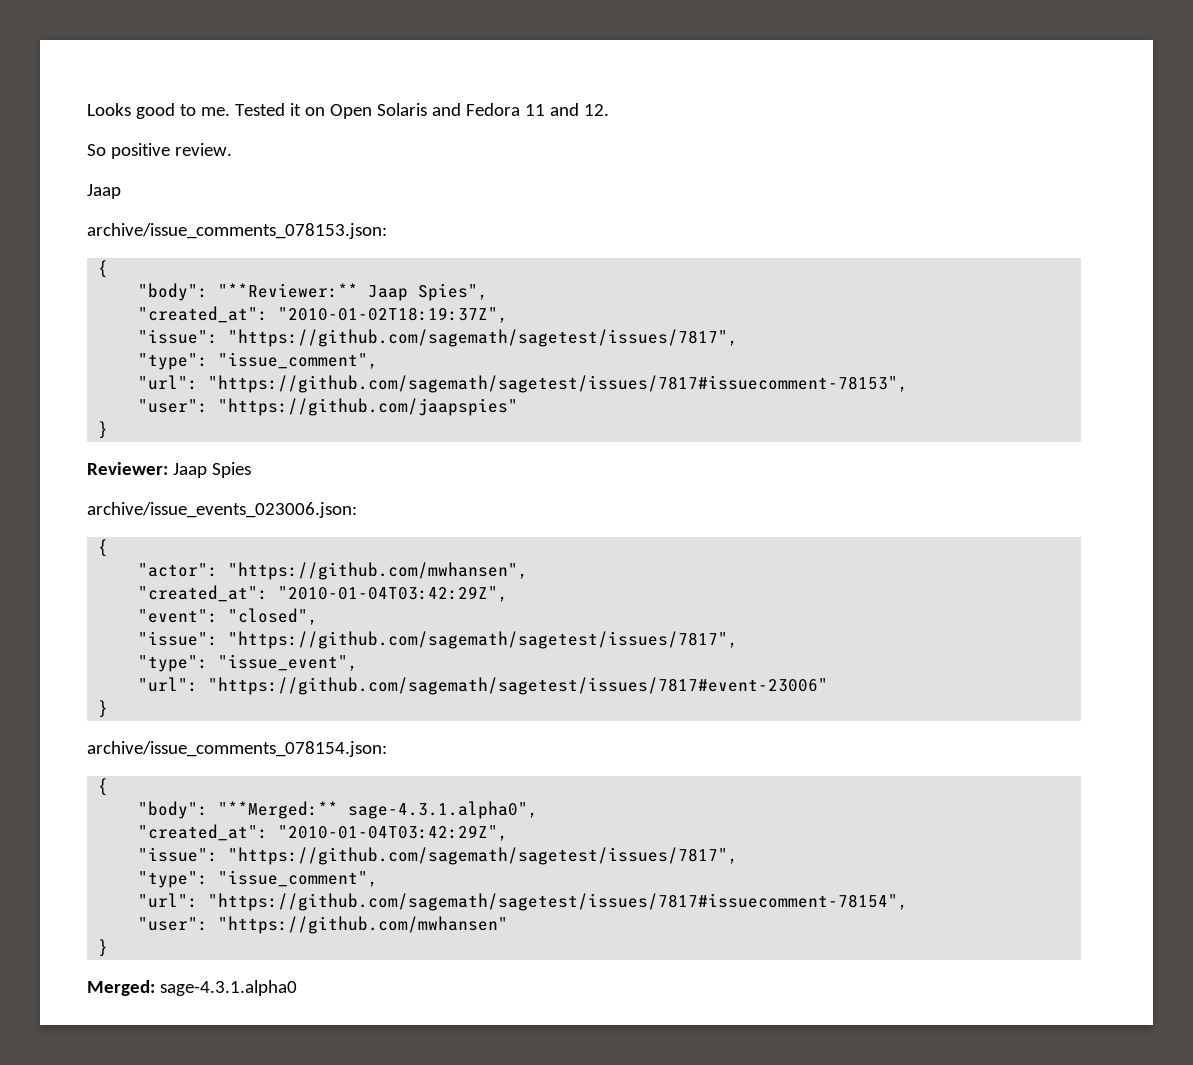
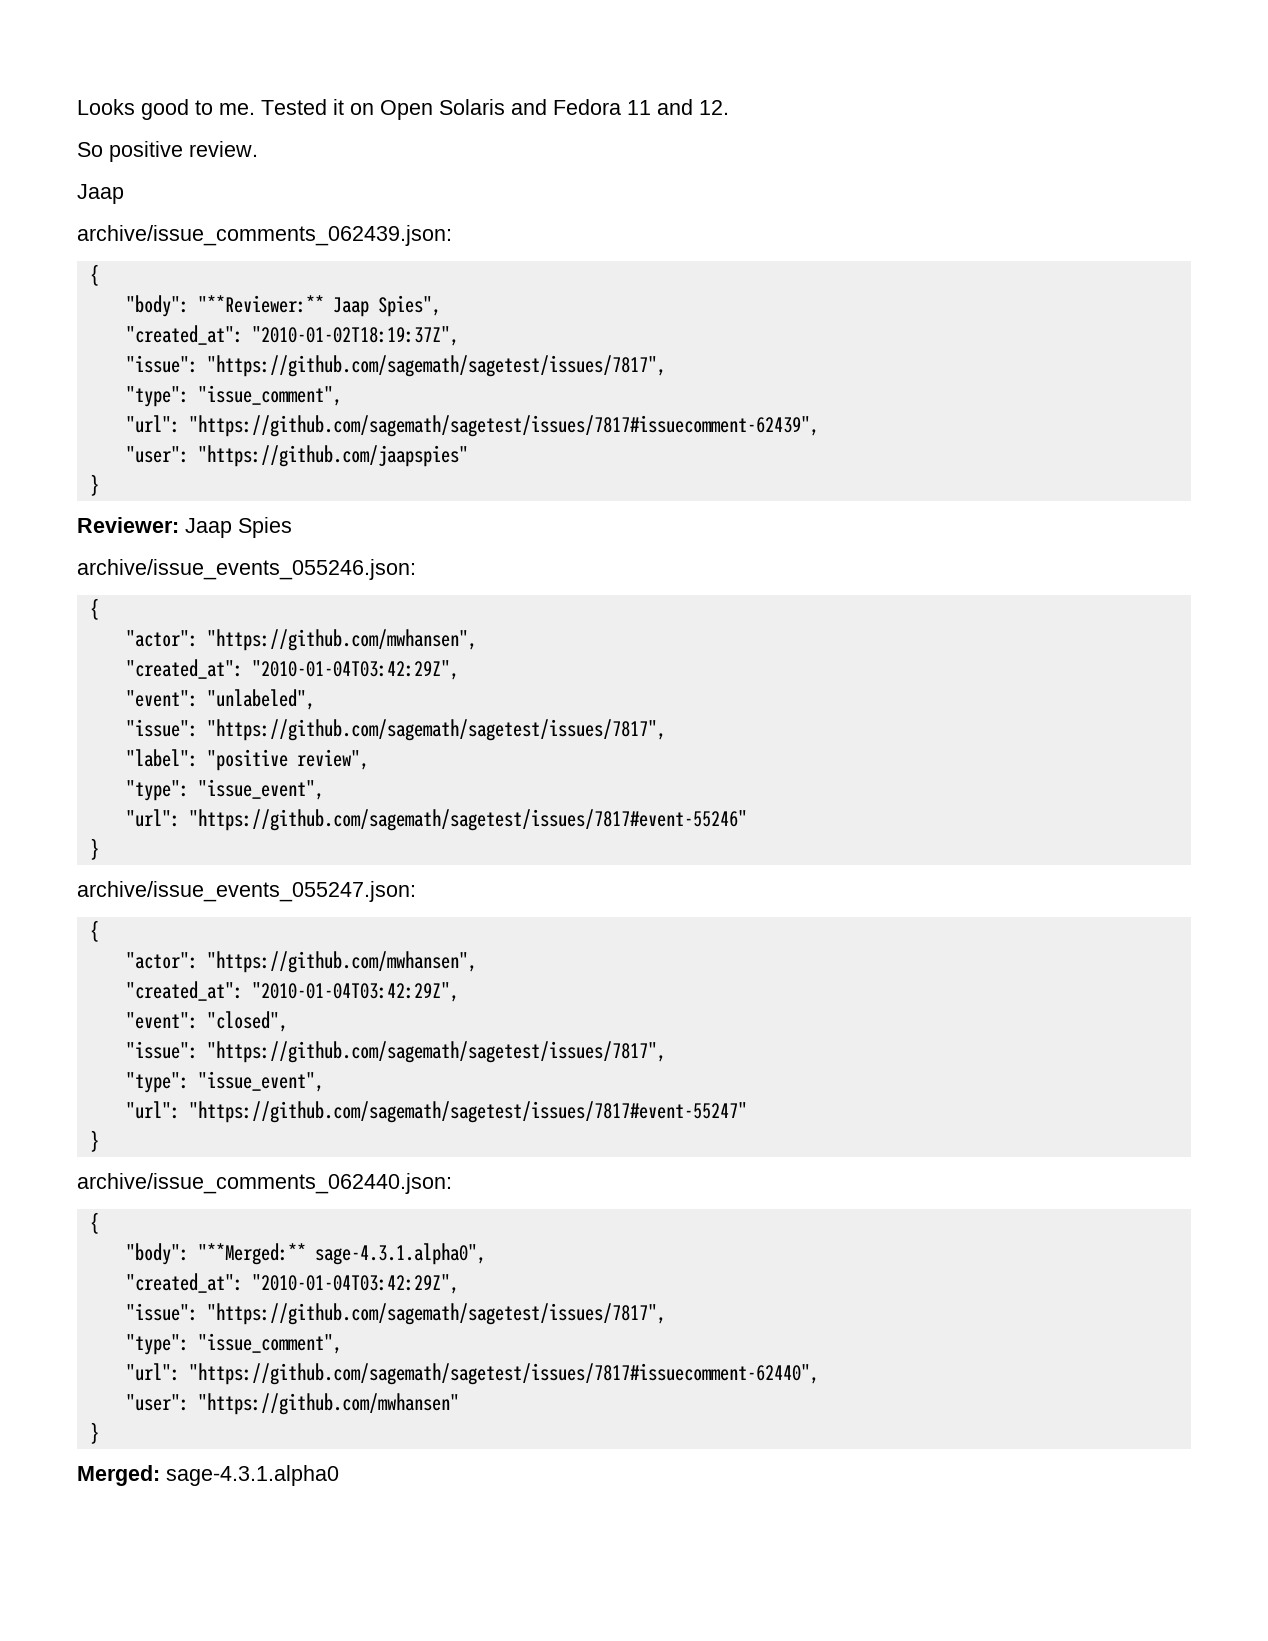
[87,223,387,239] archive/issue_comments_078153.json: -> [77,225,452,246] archive/issue_comments_062439.json:
[208,375,909,393] "https://github.com/sagemath/sagetest/issues/7817#issuecomment-78153", -> [188,415,819,437] "https://github.com/sagemath/sagetest/issues/7817#issuecomment-62439",
[87,502,357,518] archive/issue_events_023006.json: -> [77,559,416,580] [89,598,99,620] [125,629,477,651] [125,659,459,680] [125,689,315,710] [125,719,666,741] [125,749,369,771] [125,779,324,801] [125,809,747,831] [89,838,99,860] [77,881,416,902] archive/issue_events_055246.json: // { // "actor": "https://github.com/mwhansen", // "created_at": "2010-01-04T03:42:29Z", // "event": "unlabeled", // "issue": "https://github.com/sagemath/sagetest/issues/7817", // "label": "positive review", // "type": "issue_event", // "url": "https://github.com/sagemath/sagetest/issues/7817#event-55246" // } // archive/issue_events_055247.json:
[208,677,829,695] [98,700,109,718] [87,741,387,757] "https://github.com/sagemath/sagetest/issues/7817#event-23006" // } // archive/issue_comments_078154.json: -> [188,1101,747,1123] [89,1130,99,1152] [77,1173,452,1194] "https://github.com/sagemath/sagetest/issues/7817#event-55247" // } // archive/issue_comments_062440.json:
[208,893,909,911] "https://github.com/sagemath/sagetest/issues/7817#issuecomment-78154", -> [188,1363,819,1385] "https://github.com/sagemath/sagetest/issues/7817#issuecomment-62440",

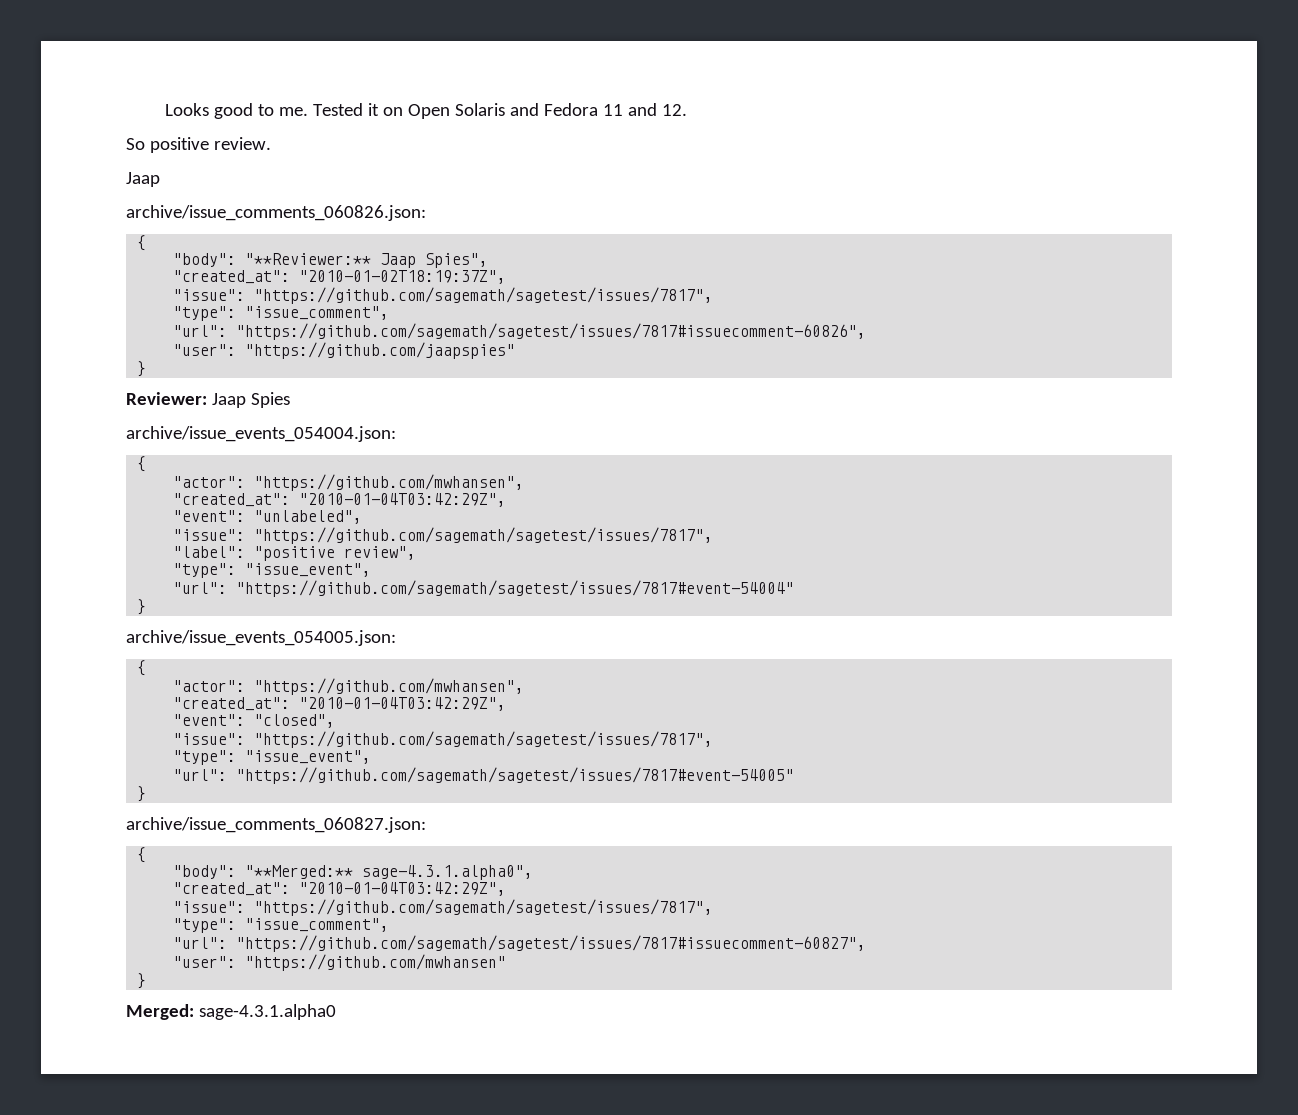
[77,225,452,246] archive/issue_comments_062439.json: -> [126,205,426,221] archive/issue_comments_060826.json:
[188,415,819,437] "https://github.com/sagemath/sagetest/issues/7817#issuecomment-62439", -> [236,323,867,340] "https://github.com/sagemath/sagetest/issues/7817#issuecomment-60826",
[77,559,416,580] archive/issue_events_055246.json: -> [126,426,396,442] archive/issue_events_054004.json:
[188,809,747,831] [89,838,99,860] [77,881,416,902] "https://github.com/sagemath/sagetest/issues/7817#event-55246" // } // archive/issue_events_055247.json: -> [236,580,795,597] [137,599,147,615] [126,630,396,646] "https://github.com/sagemath/sagetest/issues/7817#event-54004" // } // archive/issue_events_054005.json:
[188,1101,747,1123] [89,1130,99,1152] [77,1173,452,1194] "https://github.com/sagemath/sagetest/issues/7817#event-55247" // } // archive/issue_comments_062440.json: -> [236,767,795,784] [137,786,147,802] [126,817,426,833] "https://github.com/sagemath/sagetest/issues/7817#event-54005" // } // archive/issue_comments_060827.json:
[188,1363,819,1385] "https://github.com/sagemath/sagetest/issues/7817#issuecomment-62440", -> [236,935,867,952] "https://github.com/sagemath/sagetest/issues/7817#issuecomment-60827",

